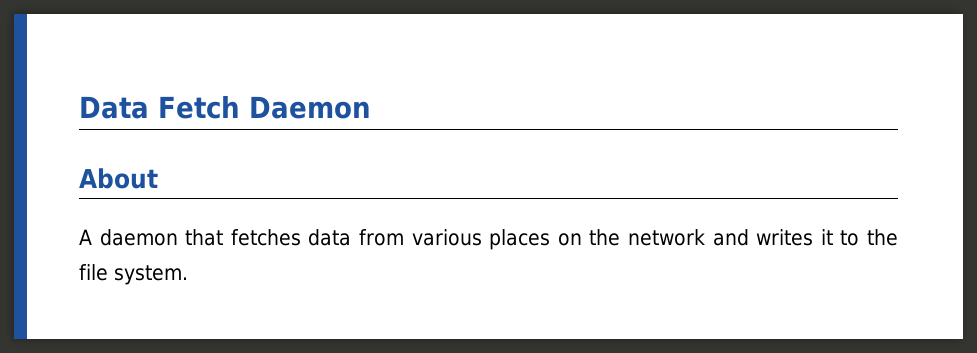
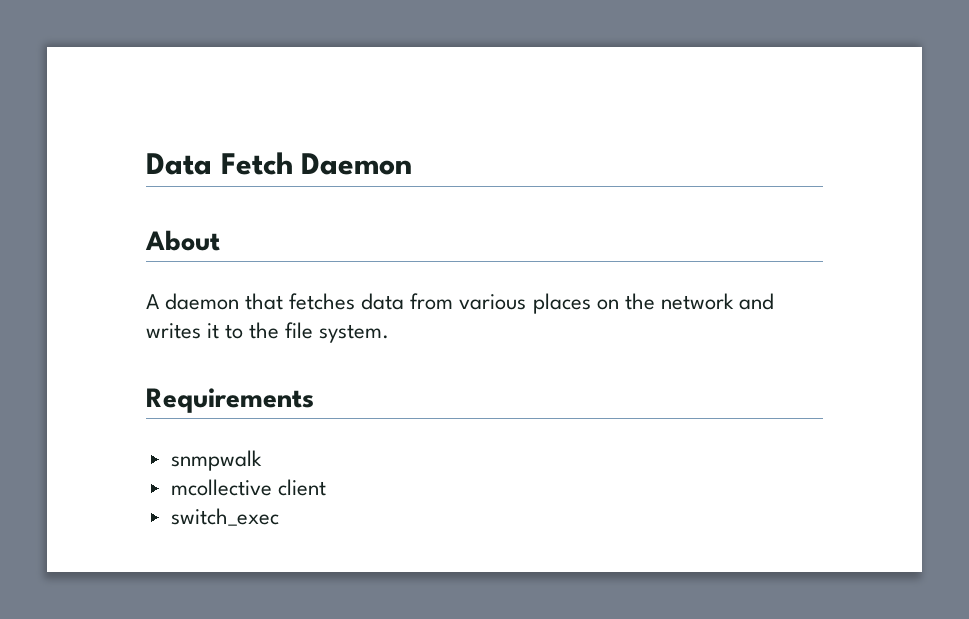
(188, 275) none -> [146,388,314,413] [170,450,262,471] [170,479,326,496] [170,508,279,526] // Requirements // snmpwalk // mcollective client // switch_exec

